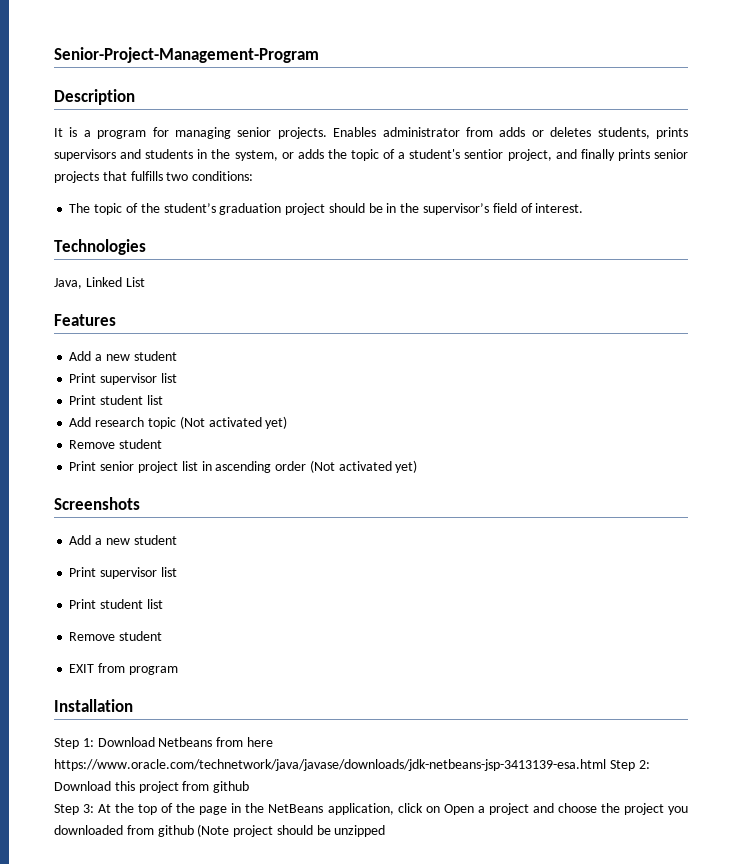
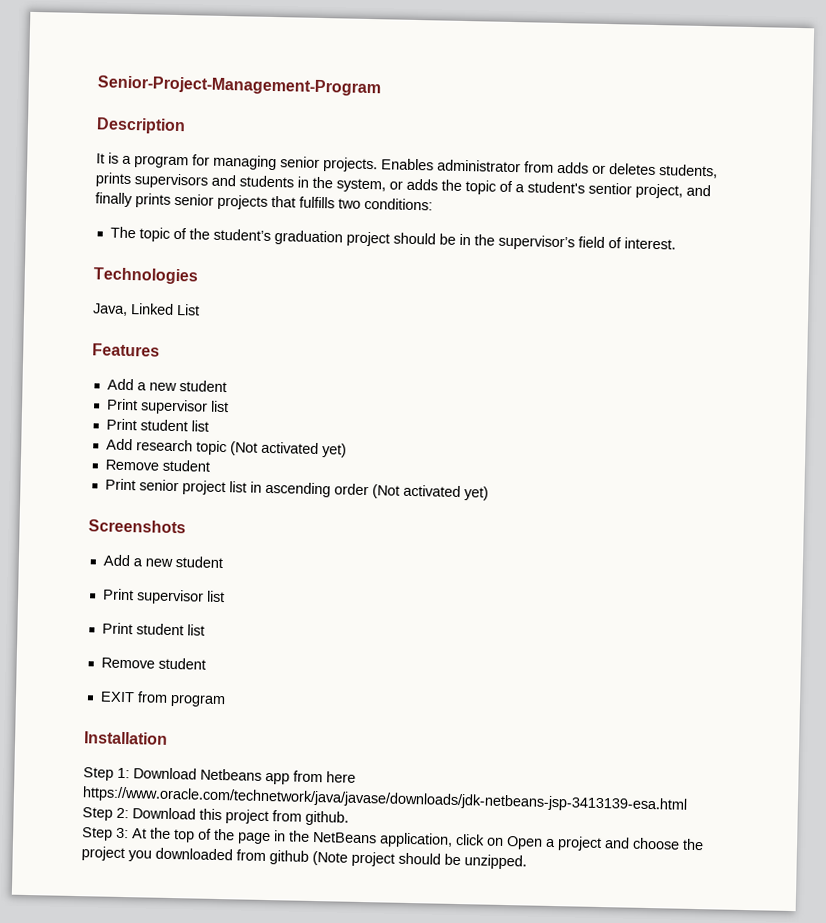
(213, 742) none -> [265,772,290,785] app
(606, 765) none -> (687, 799) //
[213,781,250,793] github -> [305,810,349,826] github.
[334,825,386,837] unzipped -> [464,854,527,870] unzipped.

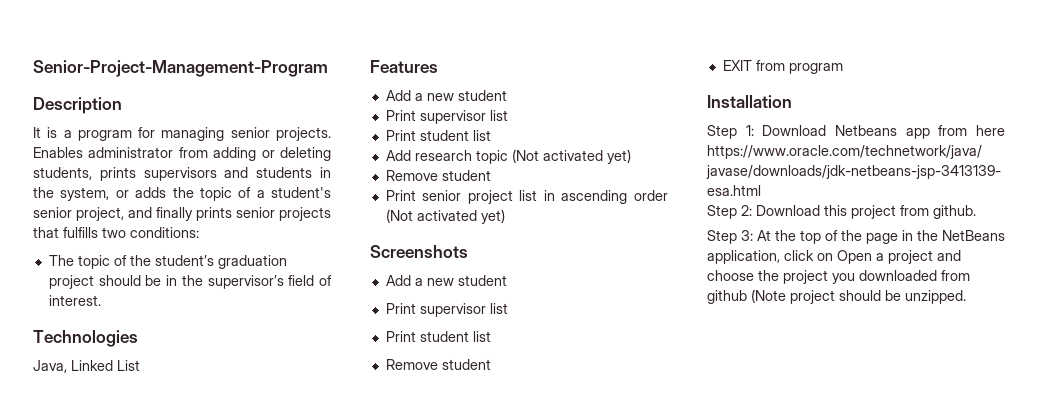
[557,161,656,176] adds or deletes -> [213,147,331,161] adding or deleting
[588,182,632,195] sentior -> [33,207,72,218] senior

